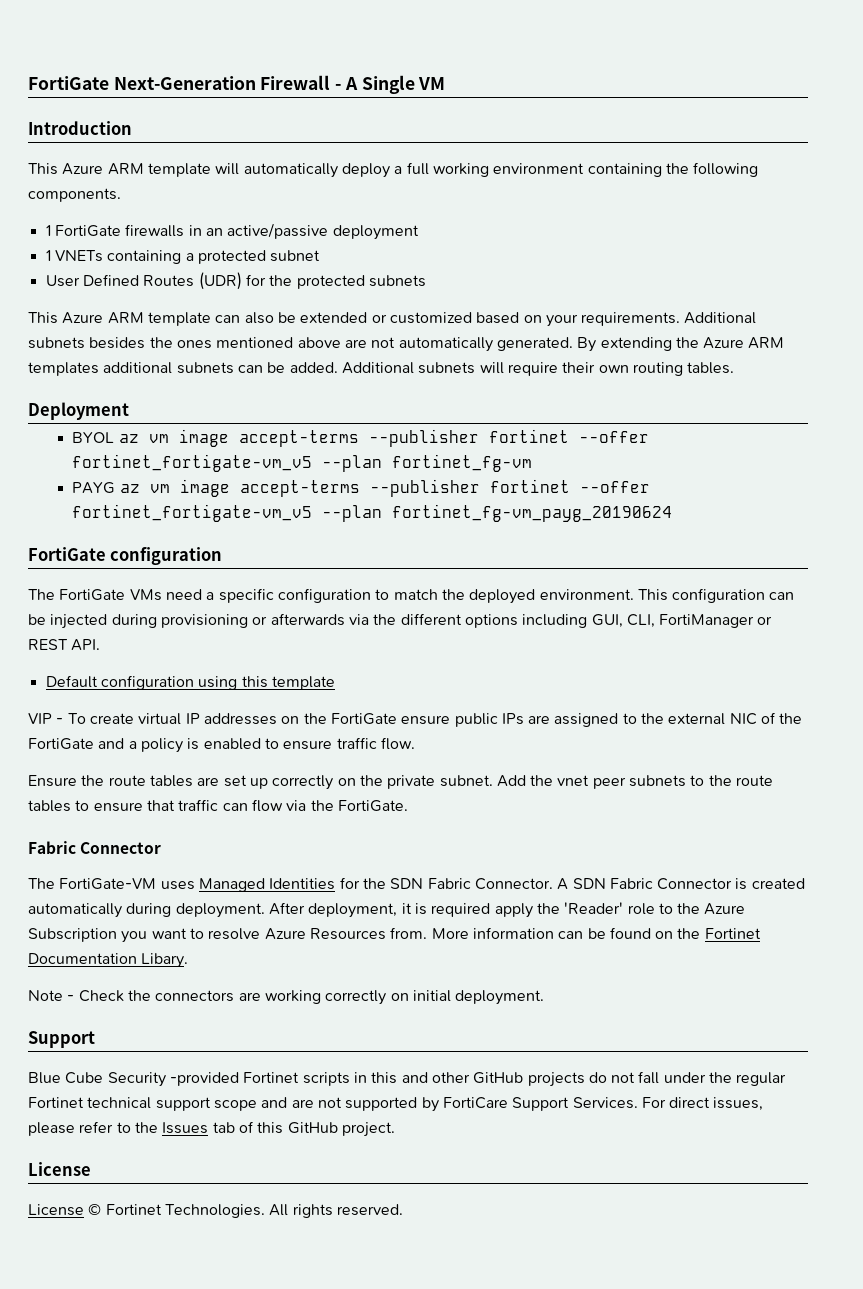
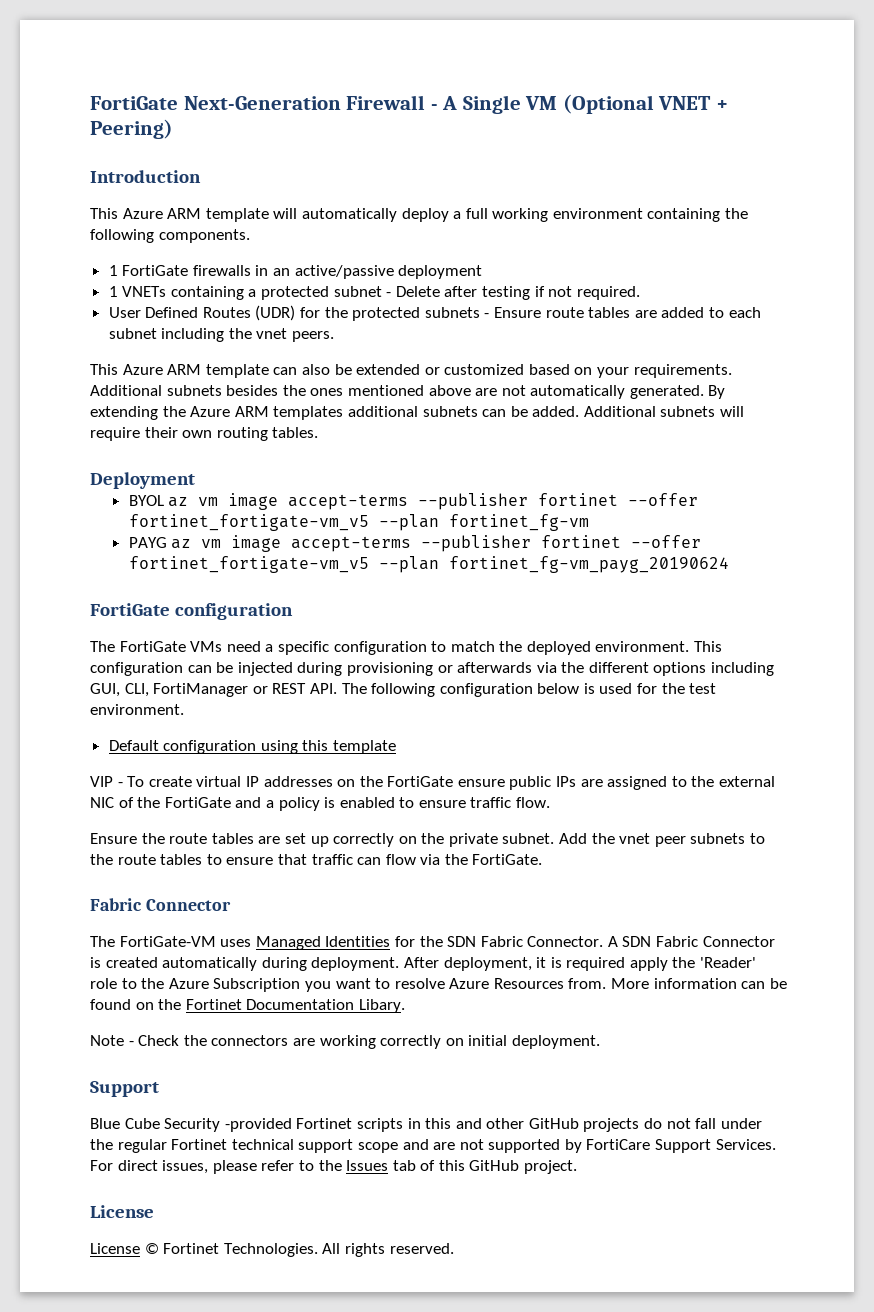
(446, 83) none -> [562,94,728,114] [90,119,173,139] (Optional VNET + Peering)
(321, 256) none -> [386,286,640,300] - Delete after testing if not required.
(426, 281) none -> [484,307,761,318] [108,328,335,342] - Ensure route tables are added to each subnet including the vnet peers.
(101, 645) none -> [341,683,717,697] [90,704,184,715] The following configuration below is used for the test environment.

